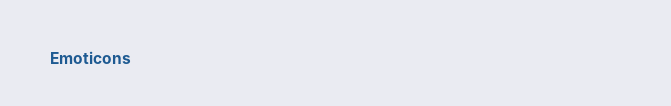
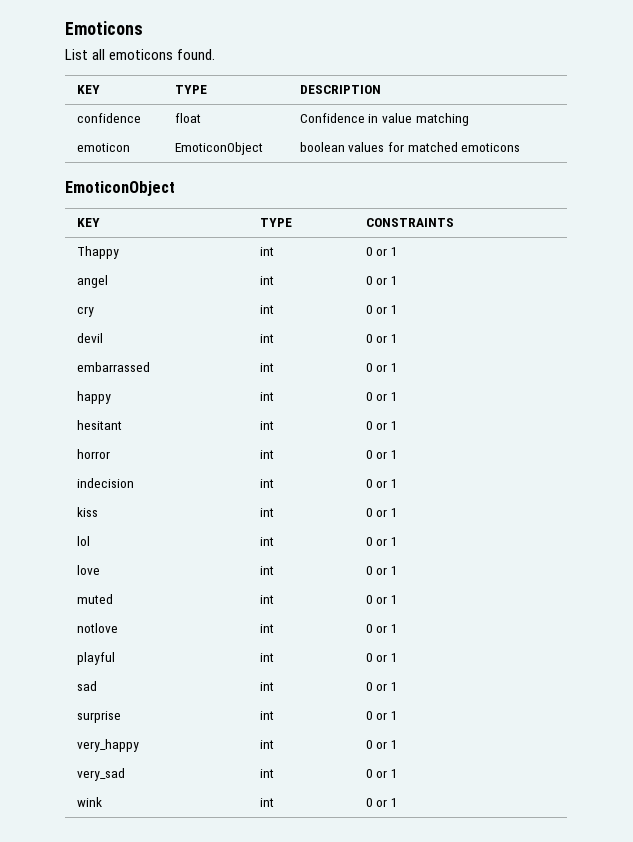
(131, 57) none -> [65,49,216,60] [76,85,100,94] [174,85,207,94] [299,85,381,94] [76,113,141,123] [174,113,201,123] [299,113,469,126] [76,143,130,152] [174,142,263,155] [299,142,521,152] [65,181,175,196] [76,218,100,227] [259,218,292,227] [365,218,454,227] [76,246,119,259] [259,247,274,256] [365,247,398,256] [76,275,108,288] [259,276,274,285] [365,276,398,285] [76,306,94,317] [259,305,274,314] [365,305,398,314] [76,333,103,343] [259,334,274,343] [365,334,398,343] [76,362,150,372] [259,363,274,372] [365,363,398,372] [76,391,111,404] [259,392,274,401] [365,392,398,401] [76,420,122,430] [259,421,274,430] [365,421,398,430] [76,449,110,459] [259,450,274,459] [365,450,398,459] [76,478,134,488] [259,479,274,488] [365,479,398,488] [76,507,98,517] [259,508,274,517] [365,508,398,517] [76,536,90,546] [259,537,274,546] [365,537,398,546] [76,565,100,575] [259,566,274,575] [365,566,398,575] [76,594,113,604] [259,595,274,604] [365,595,398,604] [76,623,118,633] [259,624,274,633] [365,624,398,633] [76,652,115,665] [259,653,274,662] [365,653,398,662] [76,681,97,691] [259,682,274,691] [365,682,398,691] [76,711,121,723] [259,711,274,720] [365,711,398,720] [76,739,139,752] [259,740,274,749] [365,740,398,749] [76,768,125,781] [259,769,274,778] [365,769,398,778] [76,797,102,807] [259,798,274,807] [365,798,398,807] // List all emoticons found. // KEY | TYPE | DESCRIPTION // confidence | float | Confidence in value matching // emoticon | EmoticonObject | boolean values for matched emoticons // EmoticonObject // KEY | TYPE | CONSTRAINTS // Thappy | int | 0 or 1 // angel | int | 0 or 1 // cry | int | 0 or 1 // devil | int | 0 or 1 // embarrassed | int | 0 or 1 // happy | int | 0 or 1 // hesitant | int | 0 or 1 // horror | int | 0 or 1 // indecision | int | 0 or 1 // kiss | int | 0 or 1 // lol | int | 0 or 1 // love | int | 0 or 1 // muted | int | 0 or 1 // notlove | int | 0 or 1 // playful | int | 0 or 1 // sad | int | 0 or 1 // surprise | int | 0 or 1 // very_happy | int | 0 or 1 // very_sad | int | 0 or 1 // wink | int | 0 or 1

